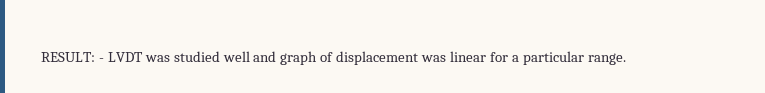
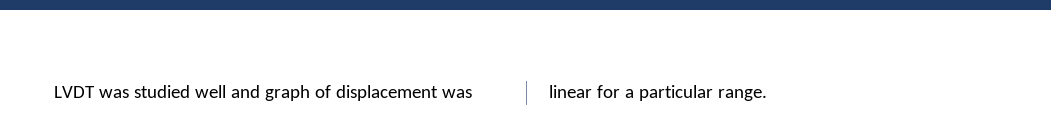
[41,52,104,62] RESULT: - -> (54, 92) none

